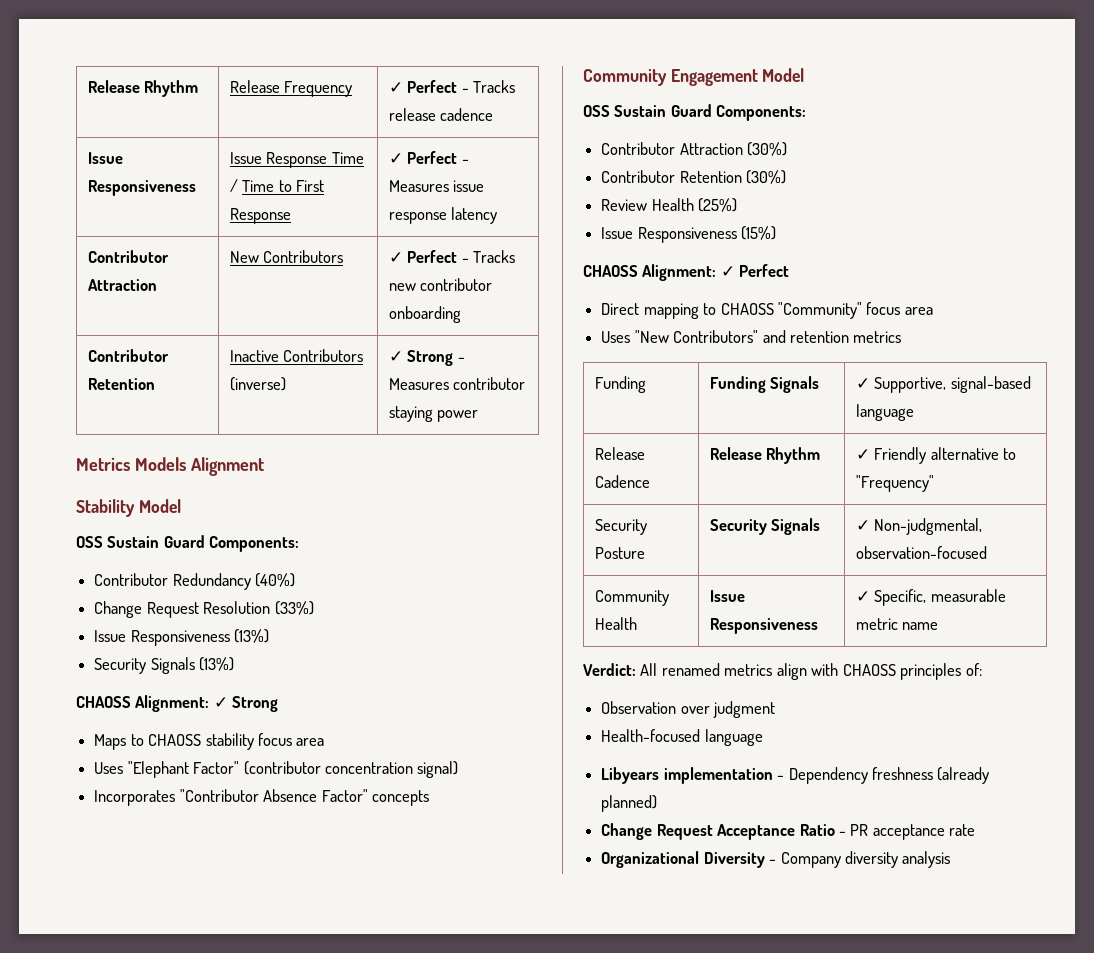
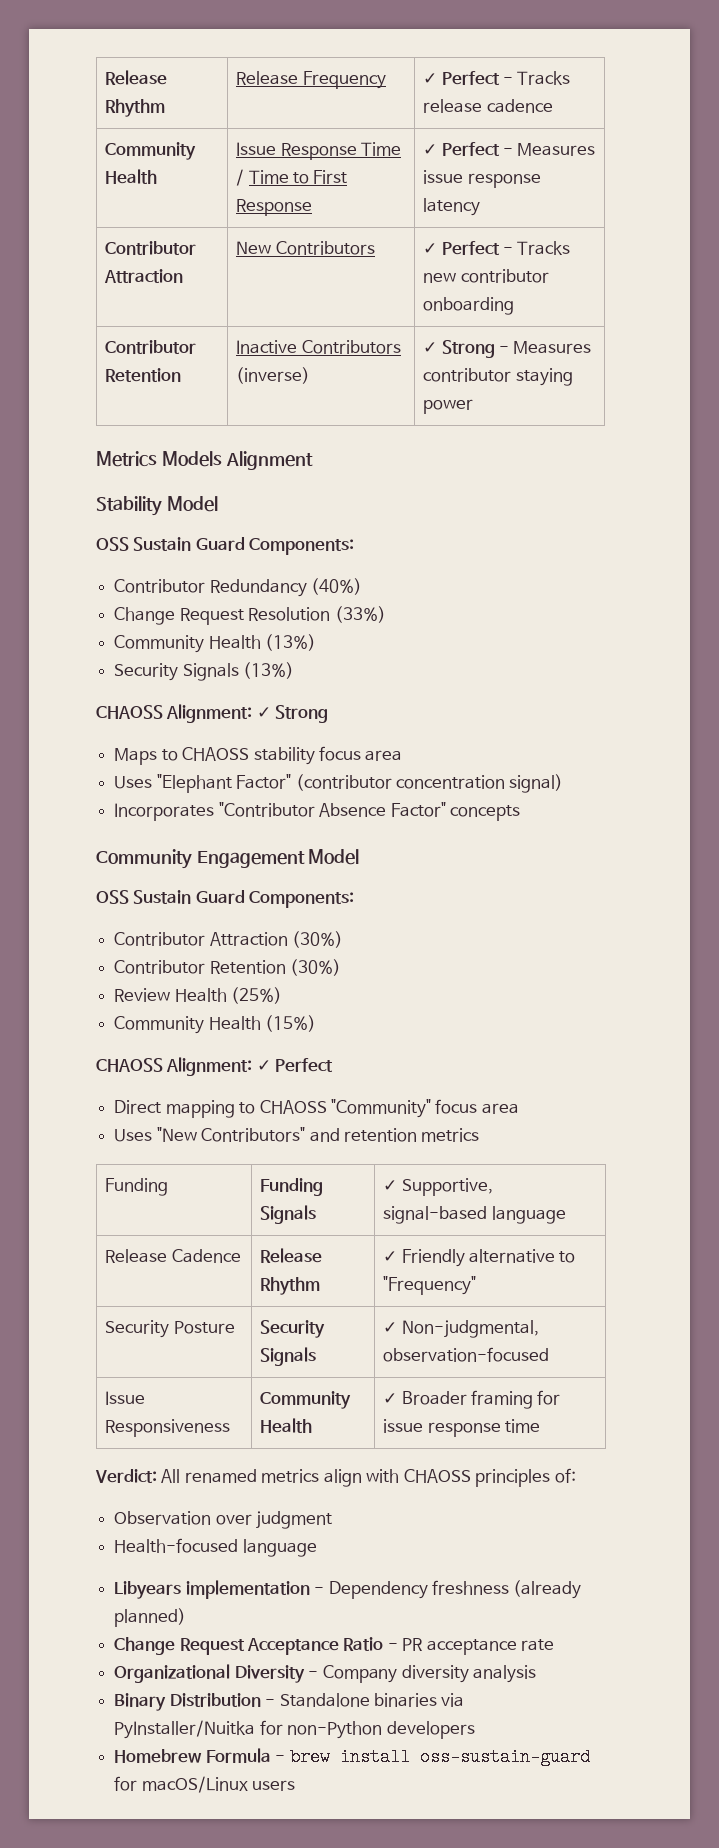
[87,152,123,164] [87,180,196,196] Issue Responsiveness -> [105,142,197,160] [105,169,158,184] Community Health
[94,630,230,646] Issue Responsiveness -> [114,635,261,653] Community Health
[601,227,737,243] Issue Responsiveness -> [114,1016,261,1034] Community Health
[594,590,669,606] [594,617,637,630] [709,590,745,602] [709,618,818,634] [855,589,1006,606] [855,618,939,630] Community Health | Issue Responsiveness | ✓ Specific, measurable metric name -> [105,1391,146,1405] [105,1419,231,1437] [260,1391,352,1409] [260,1418,313,1433] [383,1390,561,1409] [383,1419,540,1437] Issue Responsiveness | Community Health | ✓ Broader framing for issue response time
(951, 859) none -> [114,1693,465,1711] [114,1720,475,1739] [114,1748,590,1766] [114,1776,296,1793] // Binary Distribution - Standalone binaries via PyInstaller/Nuitka for non-Python developers // Homebrew Formula - brew install oss-sustain-guard for macOS/Linux users

